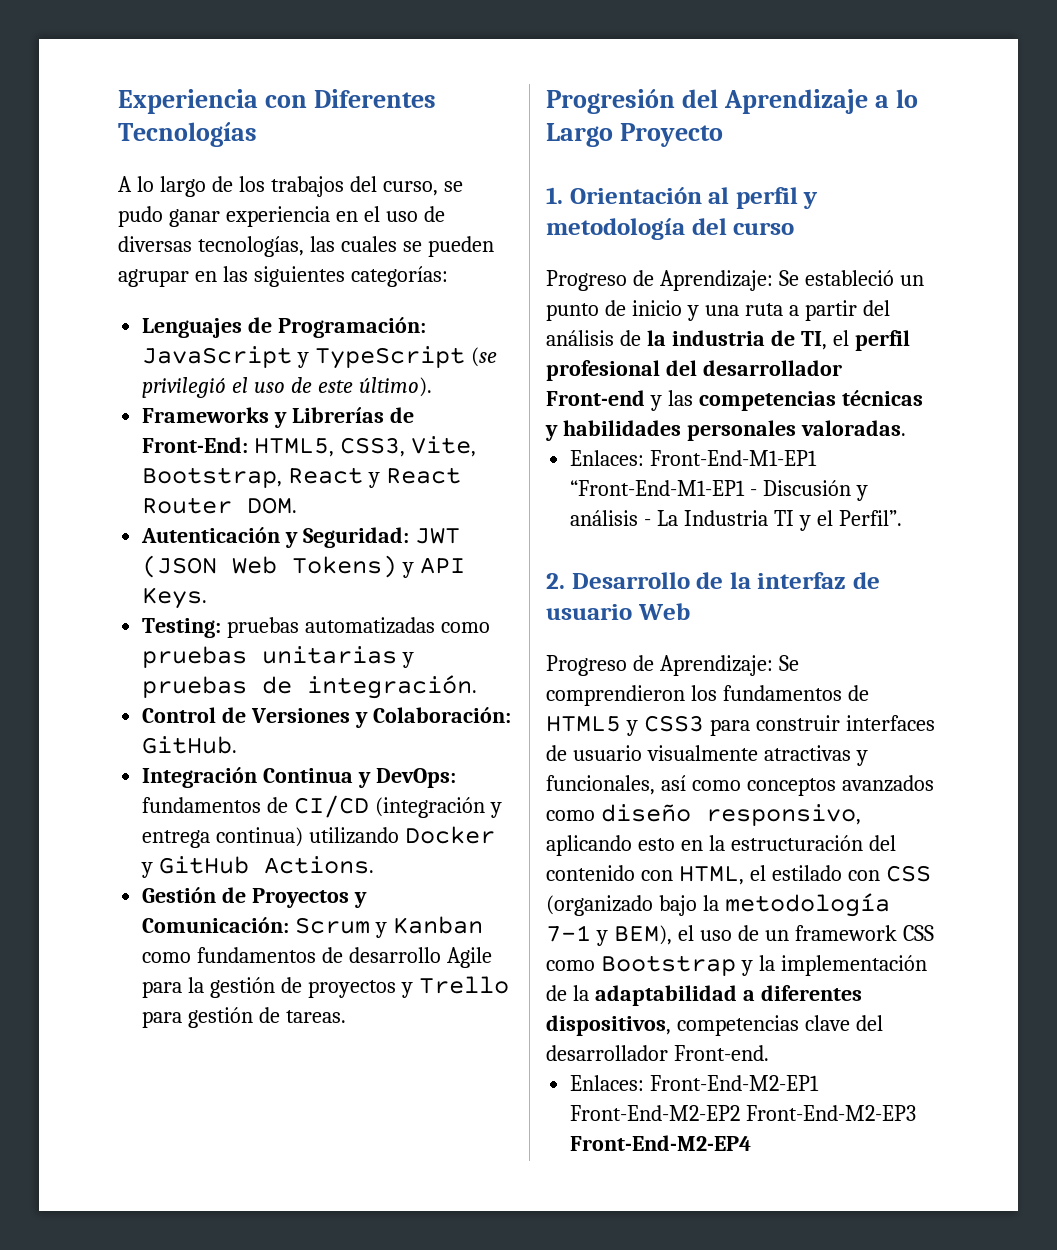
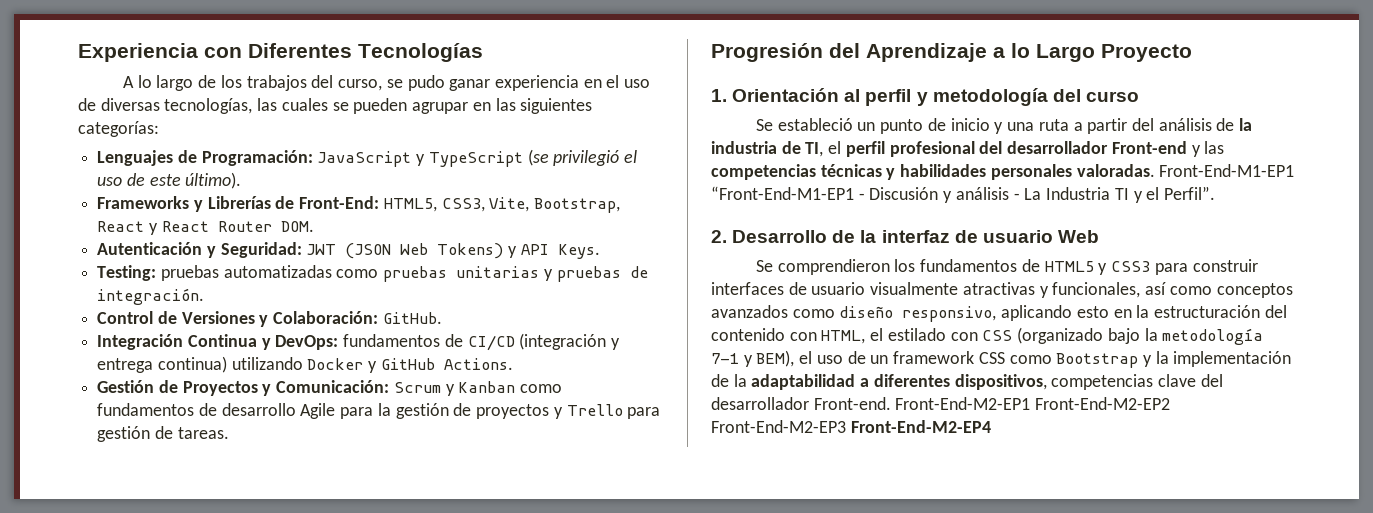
[546,270,773,291] Progreso de Aprendizaje: -> (1139, 96) none
[570,450,645,466] // Enlaces: -> (1155, 170) none
[546,655,773,676] Progreso de Aprendizaje: -> (1099, 236) none
[570,1075,645,1091] // Enlaces: -> (891, 403) none

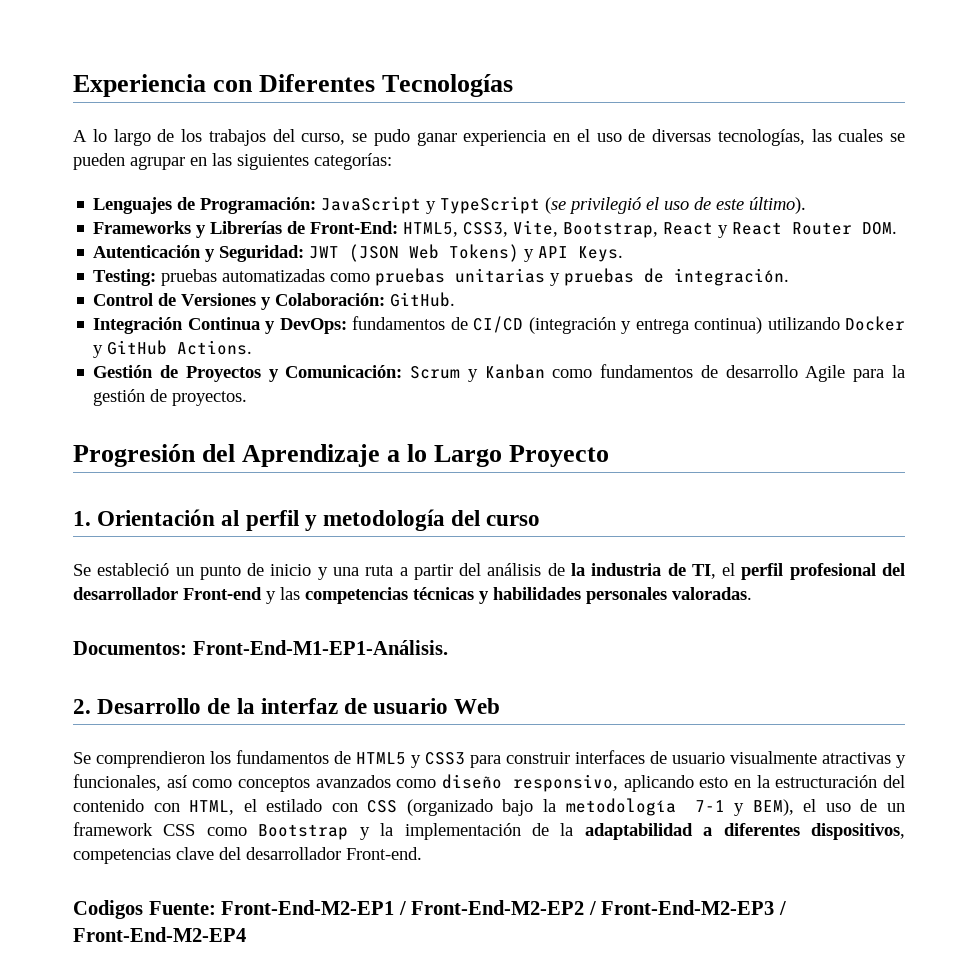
[476,404,661,419] [97,426,229,442] proyectos y Trello para gestión de tareas. -> [172,391,248,406] proyectos.
[1159,164,1295,177] [711,186,1215,203] Front-End-M1-EP1 “Front-End-M1-EP1 - Discusión y análisis - La Industria TI y el Perfil”. -> [73,640,448,655] // Documentos: Front-End-M1-EP1-Análisis.
[895,397,1171,410] [711,420,846,433] Front-End-M2-EP1 Front-End-M2-EP2 Front-End-M2-EP3 -> [73,900,786,919] // Codigos Fuente: Front-End-M2-EP1 / Front-End-M2-EP2 / Front-End-M2-EP3 /

